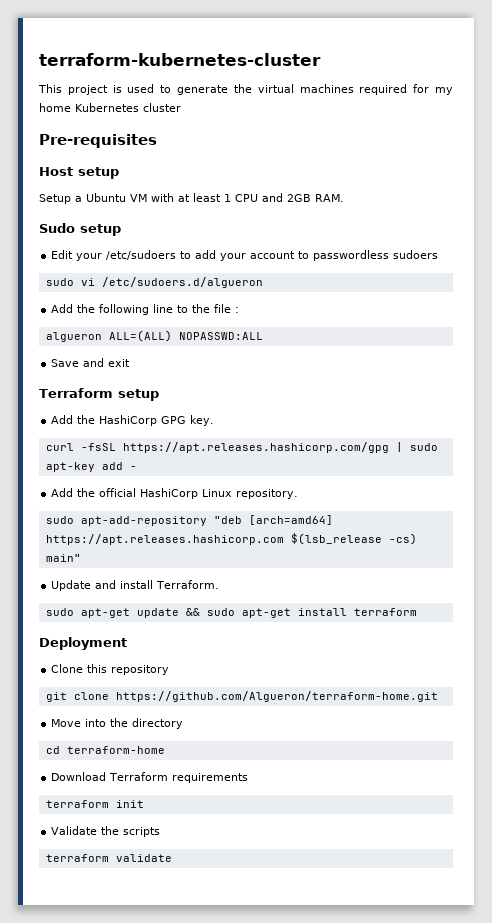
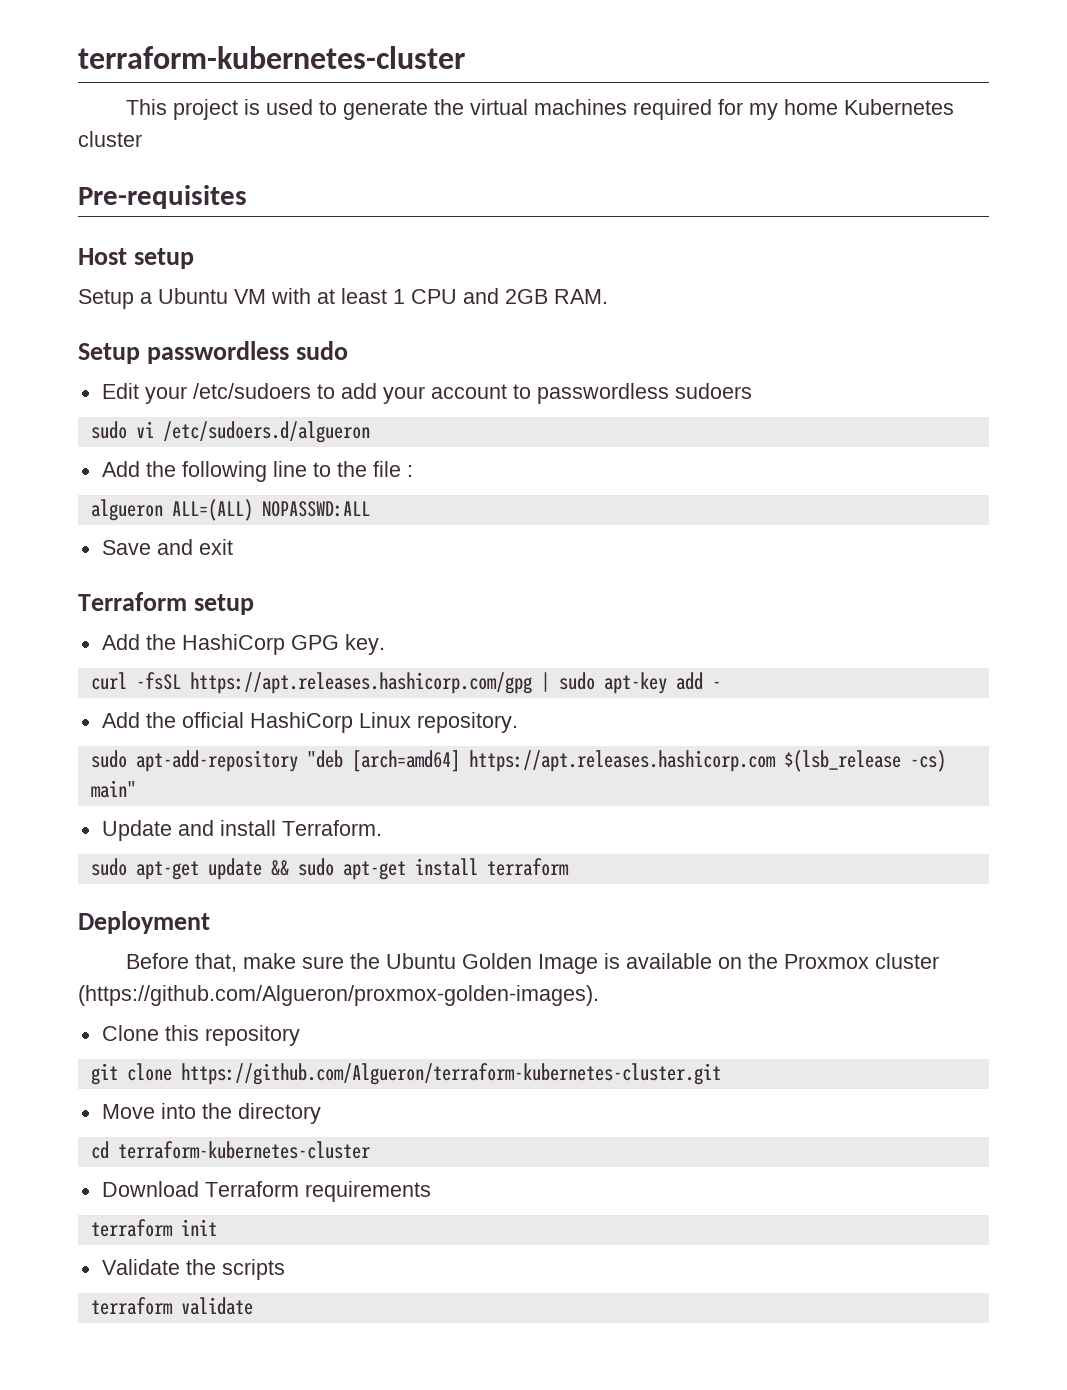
[39,223,121,236] Sudo setup -> [78,341,348,364] Setup passwordless sudo
(127, 643) none -> [125,953,939,974] [78,985,599,1006] // Before that, make sure the Ubuntu Golden Image is available on the Proxmox cluster (https://github.com/Algueron/proxmox-golden-images).
[115,691,438,702] https://github.com/Algueron/terraform-home.git -> [180,1063,721,1085] https://github.com/Algueron/terraform-kubernetes-cluster.git
[66,746,165,754] terraform-home -> [117,1141,370,1159] terraform-kubernetes-cluster

